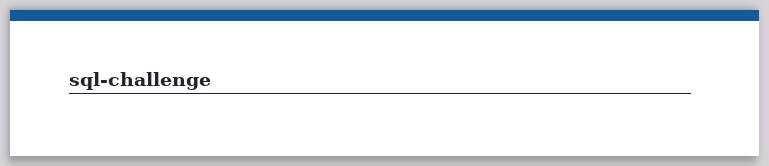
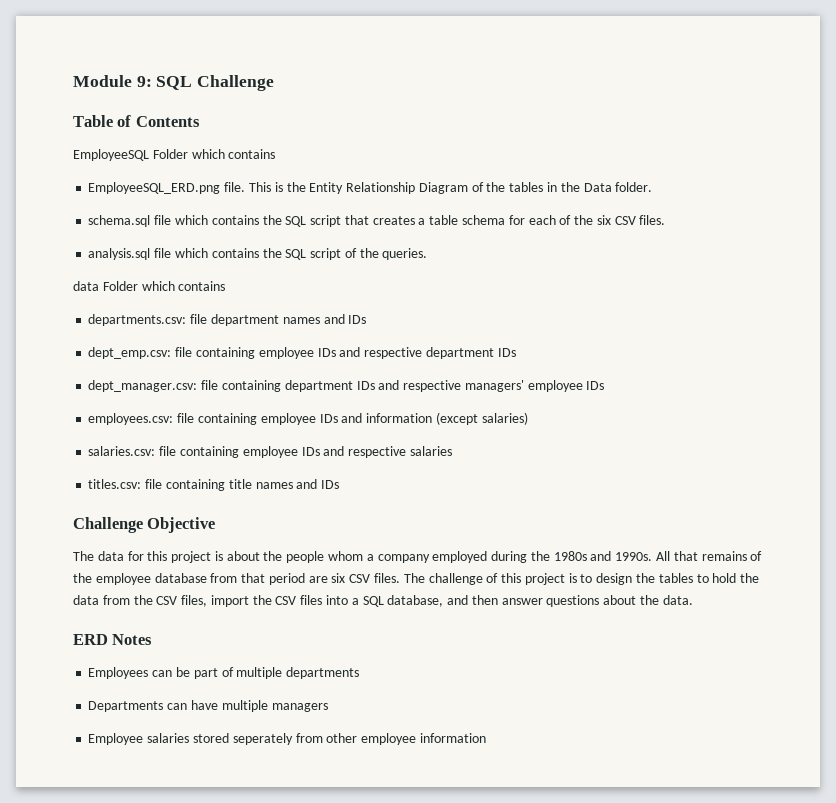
[69,72,211,90] sql-challenge -> [73,75,275,91] [73,115,200,127] [73,149,276,161] [88,182,653,194] [88,215,666,227] [88,248,428,260] [73,281,226,291] [88,314,367,326] [88,347,516,359] [88,380,605,392] [88,412,528,425] [88,446,452,458] [88,479,340,491] [73,517,216,533] [73,551,763,563] [73,573,760,585] [73,595,693,607] [73,634,153,645] [88,667,360,679] [88,700,328,712] [88,733,486,745] Module 9: SQL Challenge // Table of Contents // EmployeeSQL Folder which contains // EmployeeSQL_ERD.png file. This is the Entity Relationship Diagram of the tables in the Data folder. // schema.sql file which contains the SQL script that creates a table schema for each of the six CSV files. // analysis.sql file which contains the SQL script of the queries. // data Folder which contains // departments.csv: file department names and IDs // dept_emp.csv: file containing employee IDs and respective department IDs // dept_manager.csv: file containing department IDs and respective managers' employee IDs // employees.csv: file containing employee IDs and information (except salaries) // salaries.csv: file containing employee IDs and respective salaries // titles.csv: file containing title names and IDs // Challenge Objective // The data for this project is about the people whom a company employed during the 1980s and 1990s. All that remains of the employee database from that period are six CSV files. The challenge of this project is to design the tables to hold the data from the CSV files, import the CSV files into a SQL database, and then answer questions about the data. // ERD Notes // Employees can be part of multiple departments // Departments can have multiple managers // Employee salaries stored seperately from other employee information

